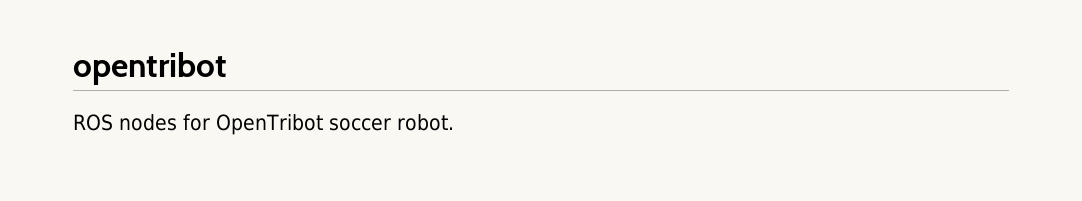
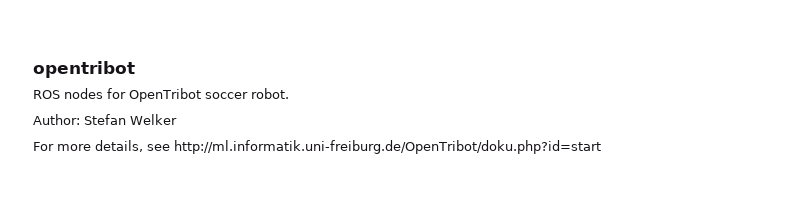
(454, 122) none -> [33,114,177,125] [33,140,601,154] // Author: Stefan Welker // For more details, see http://ml.informatik.uni-freiburg.de/OpenTribot/doku.php?id=start

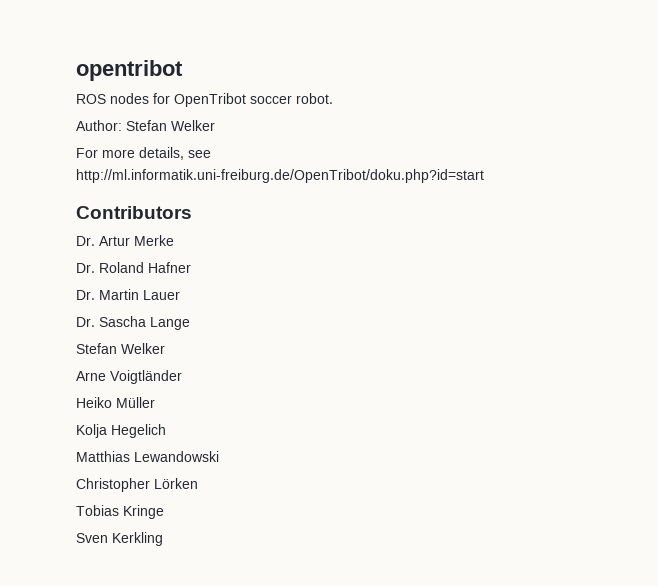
(601, 147) none -> [76,206,192,219] [76,235,174,246] [76,262,191,273] [76,289,180,300] [76,316,190,330] [76,343,165,354] [76,370,182,384] [76,397,155,408] [76,424,166,438] [76,451,219,462] [76,478,198,492] [76,505,164,519] [76,532,163,546] // Contributors // Dr. Artur Merke // Dr. Roland Hafner // Dr. Martin Lauer // Dr. Sascha Lange // Stefan Welker // Arne Voigtländer // Heiko Müller // Kolja Hegelich // Matthias Lewandowski // Christopher Lörken // Tobias Kringe // Sven Kerkling

